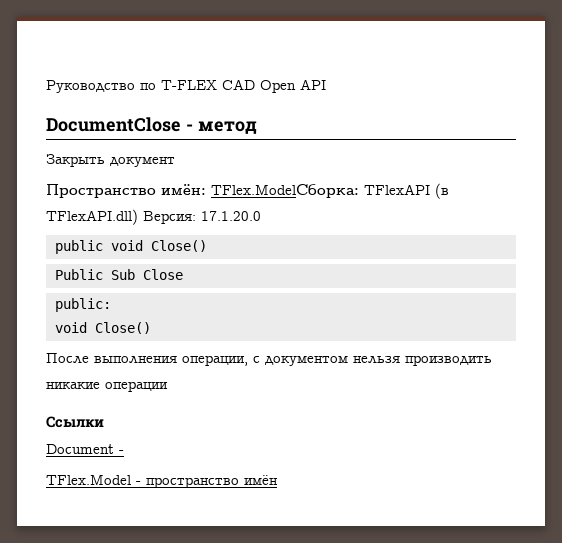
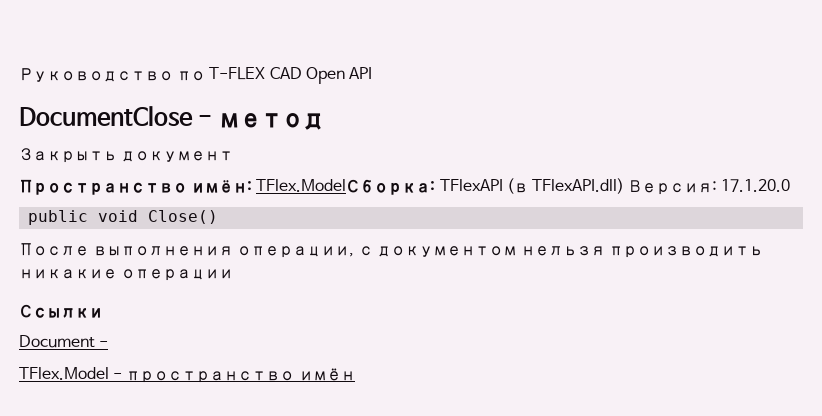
[55,269,183,280] [55,298,111,312] [55,322,151,334] // Public Sub Close // public: // void Close() -> (219, 217) none

